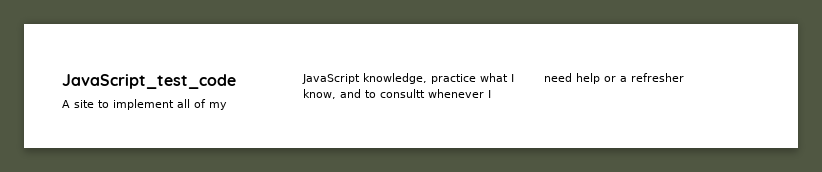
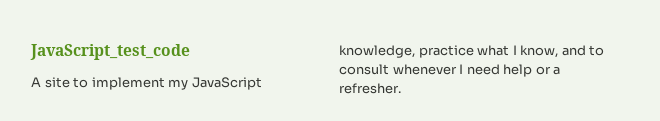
[177,99,206,108] all of -> (165, 83) none
[380,89,425,98] consultt -> [339,64,389,75] consult
[631,73,684,82] refresher -> [339,83,401,94] refresher.

